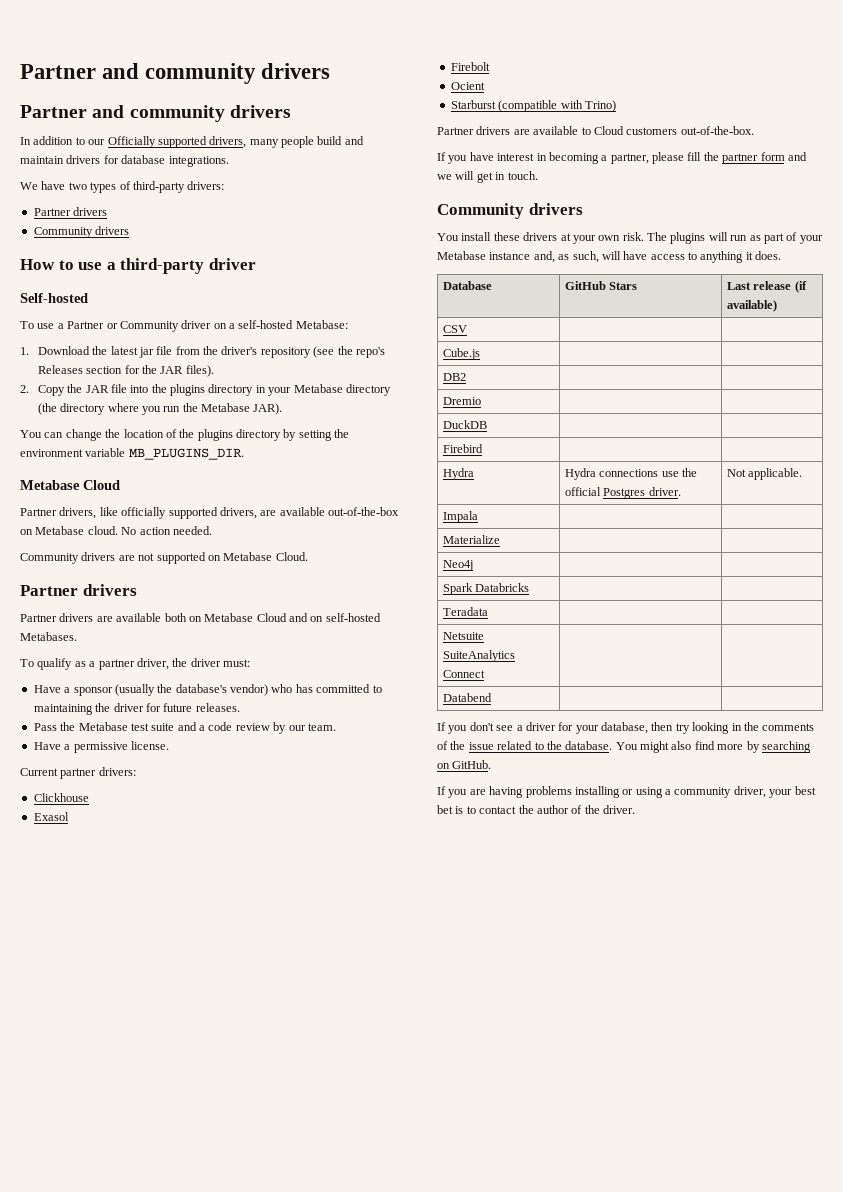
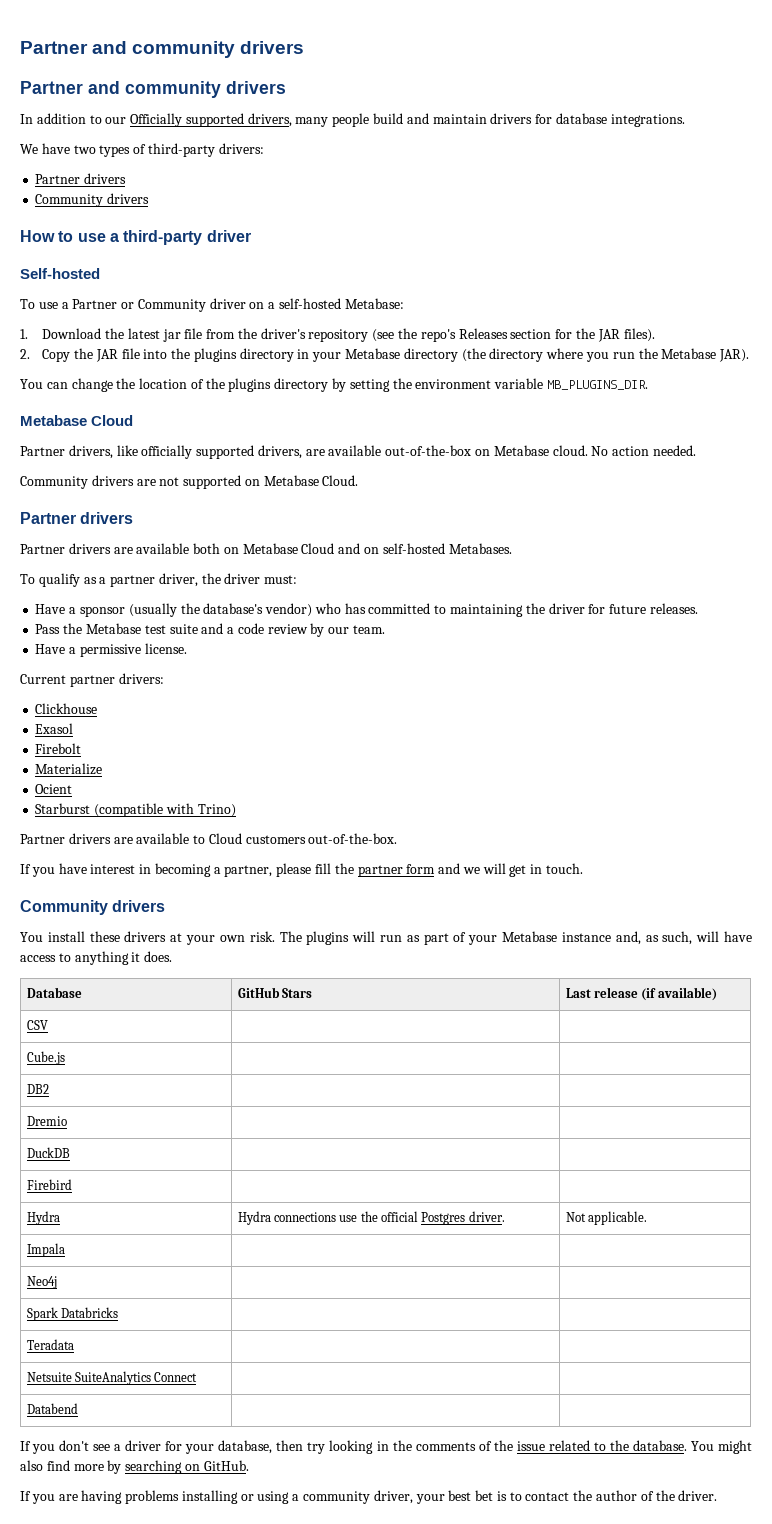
(490, 66) none -> [35,763,103,775] // Materialize
[442,535,500,544] // Materialize | | -> (65, 1250) none

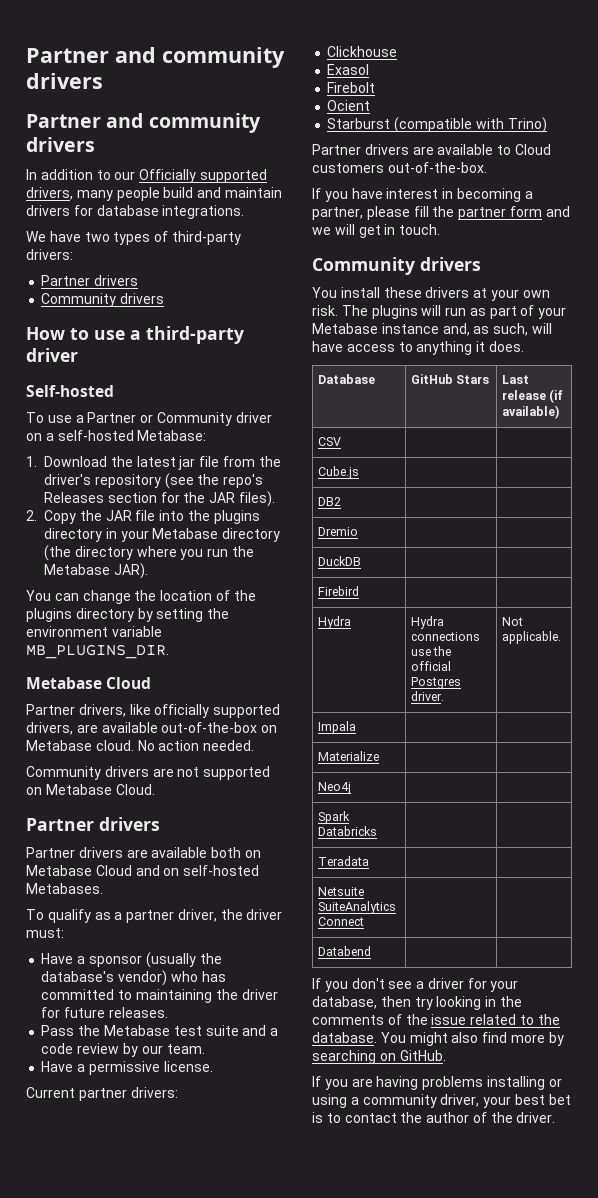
[35,763,103,775] // Materialize -> (376, 87) none
(65, 1250) none -> [318,751,380,761] // Materialize | |

